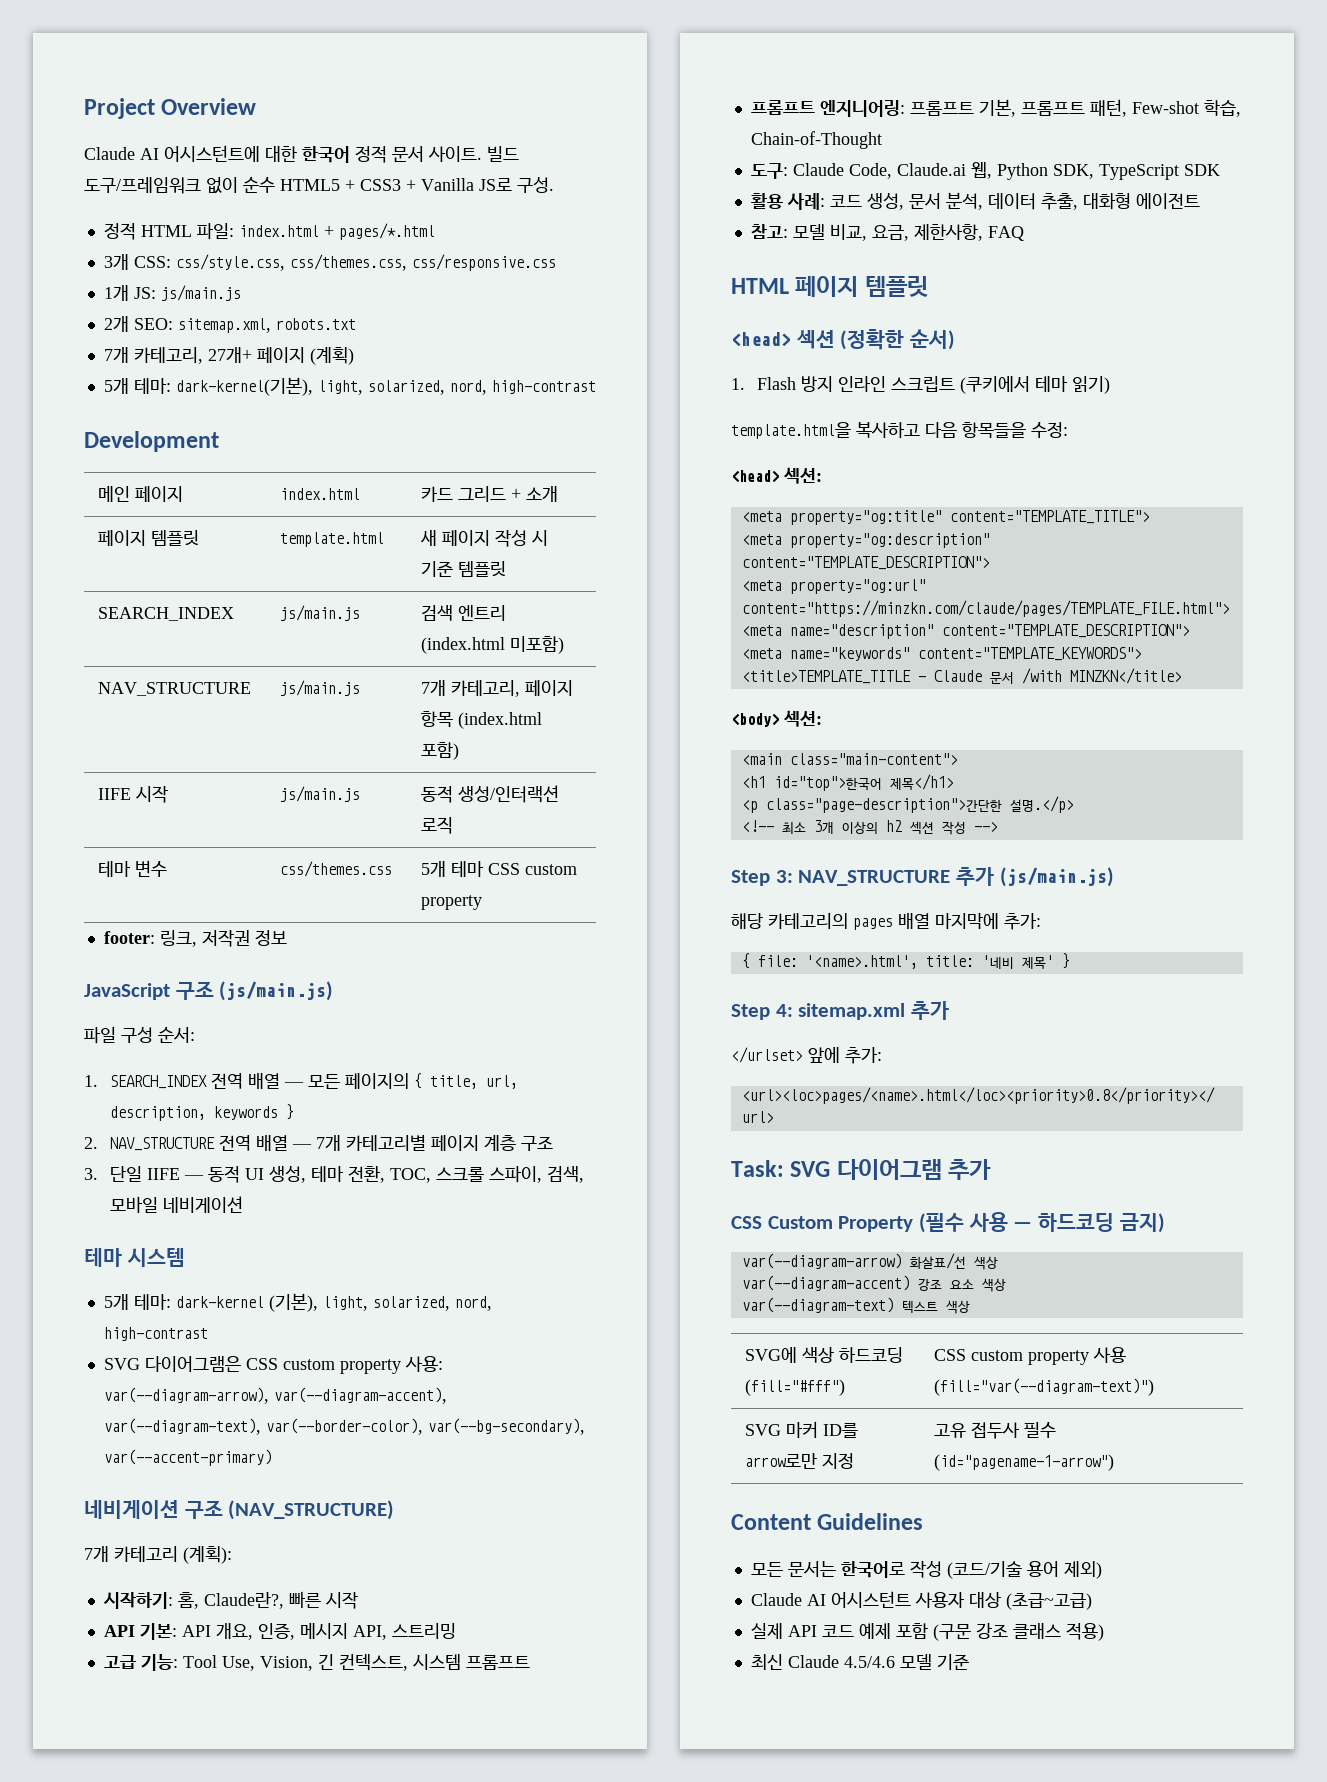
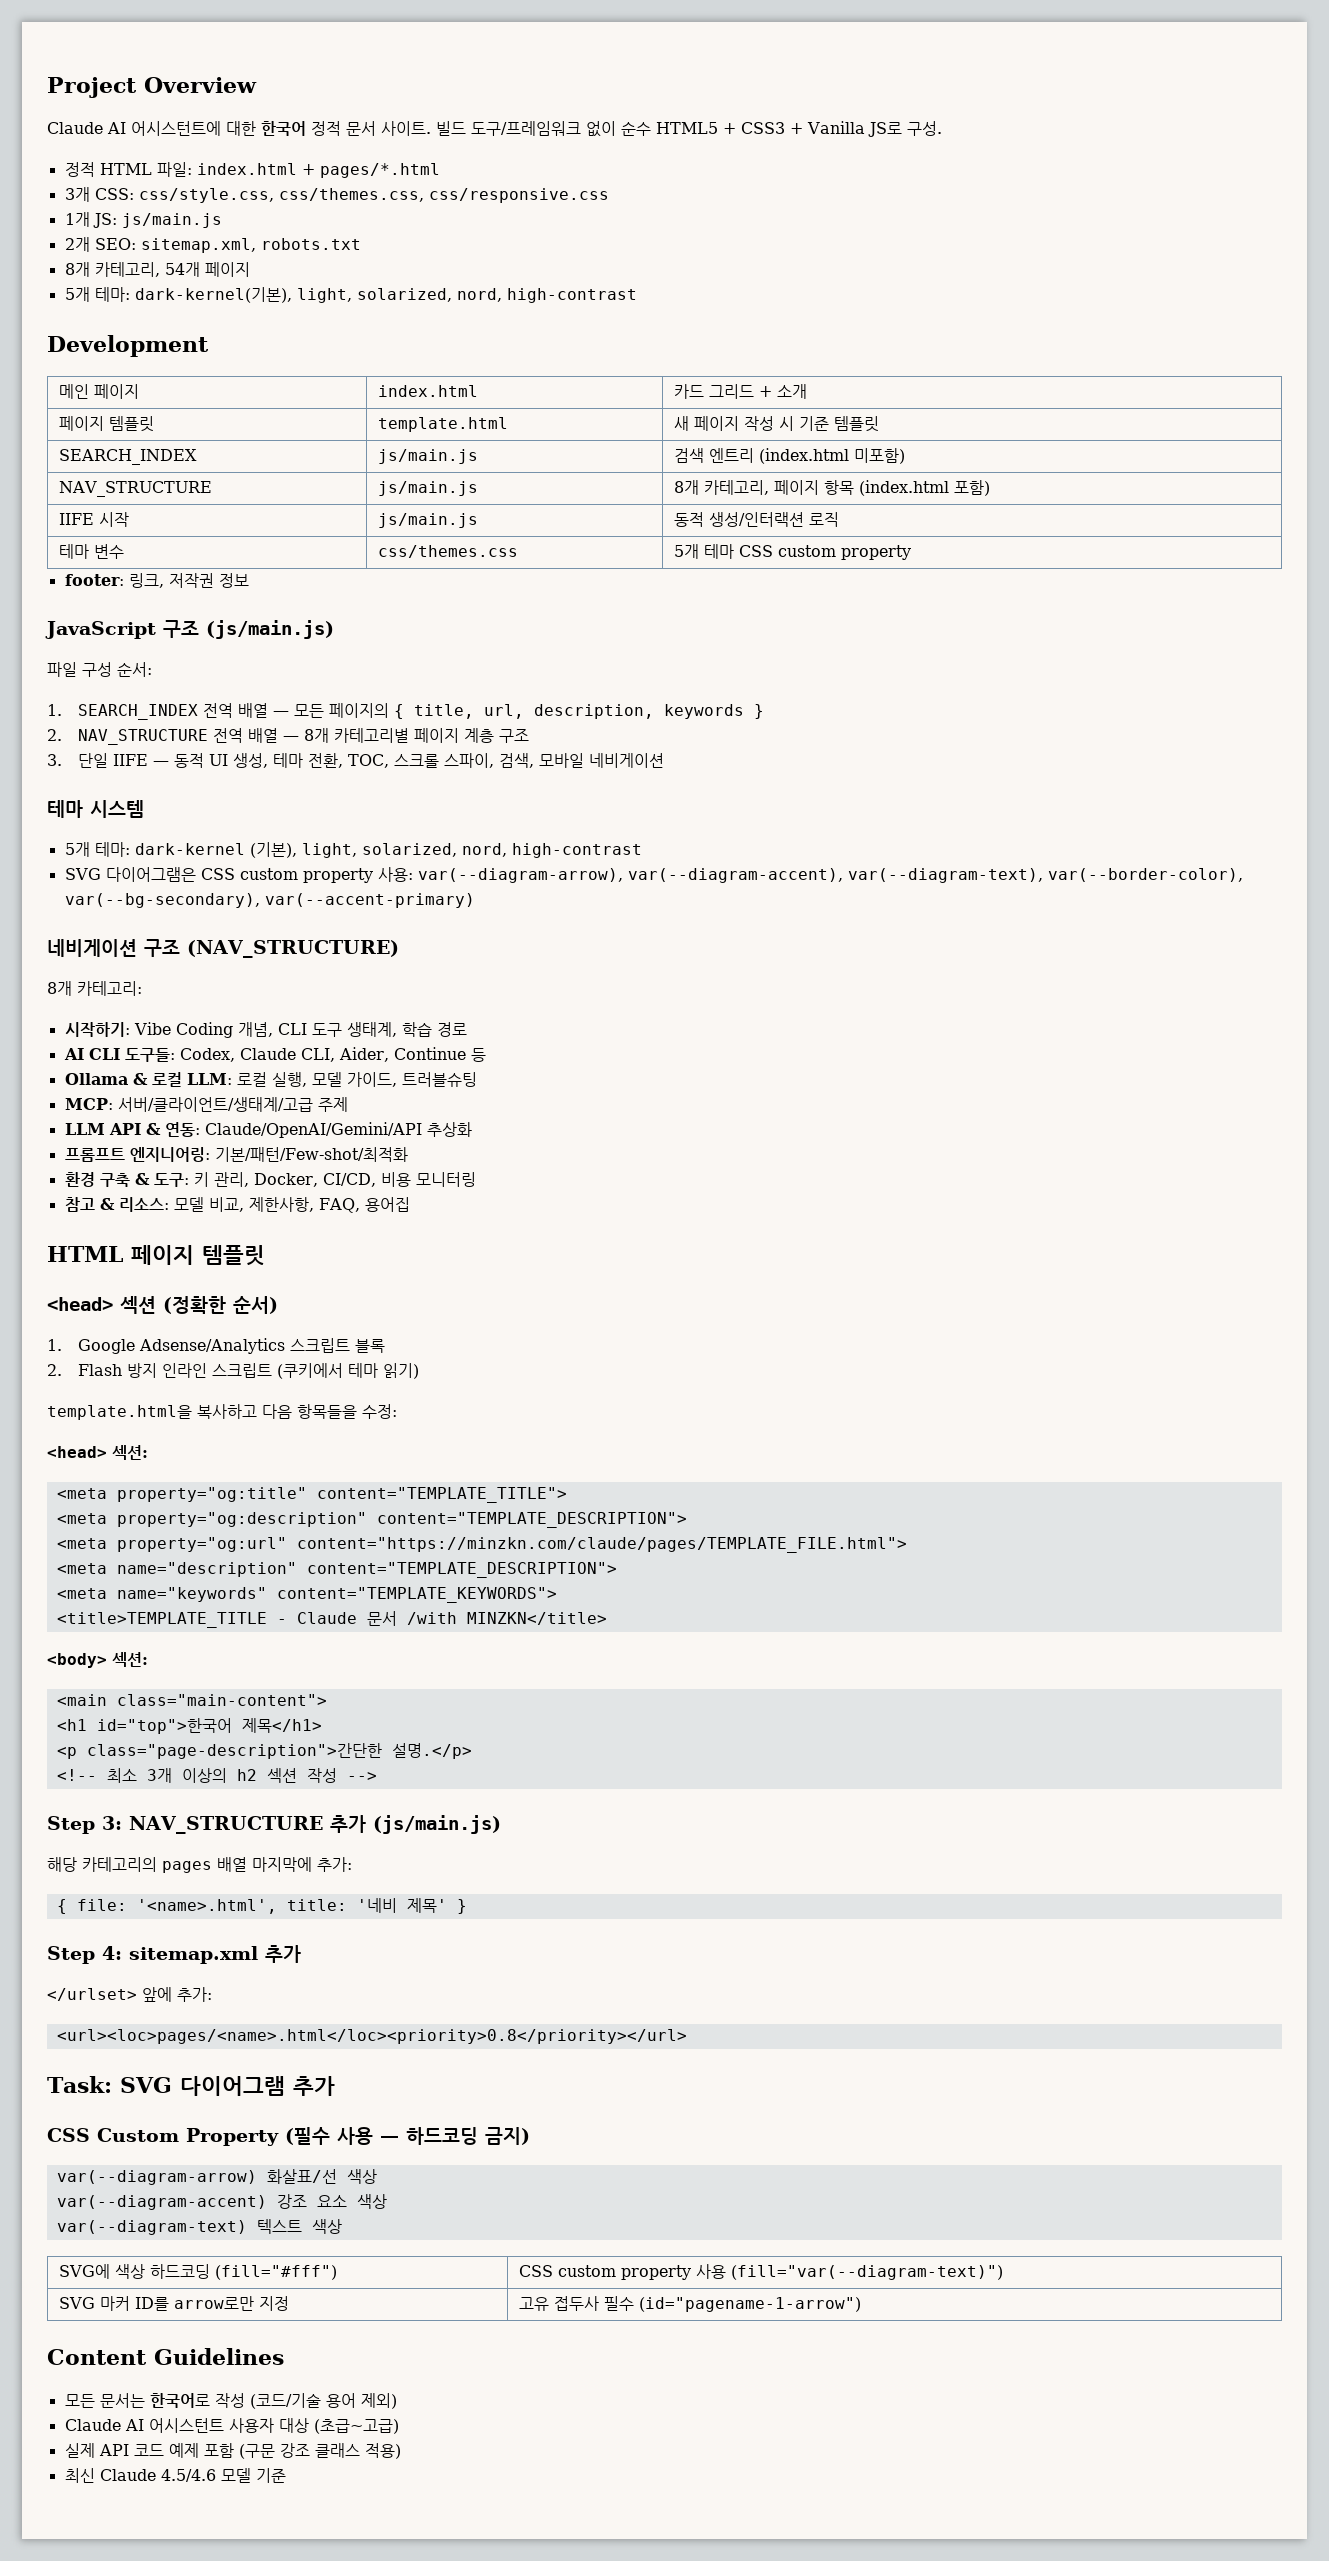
[103,346,354,365] 7개 카테고리, 27개+ 페이지 (계획) -> [64,262,250,277] 8개 카테고리, 54개 페이지
[421,680,447,696] 7개 -> [673,480,699,495] 8개
[316,1135,342,1151] 7개 -> [304,728,330,743] 8개
[84,1545,232,1564] [102,1591,358,1609] [103,1623,456,1640] [103,1654,530,1671] [750,99,1241,117] [750,131,882,149] [750,162,1220,180] [750,192,1200,210] [750,224,1024,241] 7개 카테고리 (계획): // 시작하기: 홈, Claude란?, 빠른 시작 // API 기본: API 개요, 인증, 메시지 API, 스트리밍 // 고급 기능: Tool Use, Vision, 긴 컨텍스트, 시스템 프롬프트 // 프롬프트 엔지니어링: 프롬프트 기본, 프롬프트 패턴, Few-shot 학습, Chain-of-Thought // 도구: Claude Code, Claude.ai 웹, Python SDK, TypeScript SDK // 활용 사례: 코드 생성, 문서 분석, 데이터 추출, 대화형 에이전트 // 참고: 모델 비교, 요금, 제한사항, FAQ -> [47,981,142,996] [64,1022,467,1038] [63,1047,486,1062] [64,1072,477,1087] [64,1097,348,1112] [64,1122,472,1138] [64,1147,408,1162] [64,1172,476,1187] [64,1197,410,1213] 8개 카테고리: // 시작하기: Vibe Coding 개념, CLI 도구 생태계, 학습 경로 // AI CLI 도구들: Codex, Claude CLI, Aider, Continue 등 // Ollama & 로컬 LLM: 로컬 실행, 모델 가이드, 트러블슈팅 // MCP: 서버/클라이언트/생태계/고급 주제 // LLM API & 연동: Claude/OpenAI/Gemini/API 추상화 // 프롬프트 엔지니어링: 기본/패턴/Few-shot/최적화 // 환경 구축 & 도구: 키 관리, Docker, CI/CD, 비용 모니터링 // 참고 & 리소스: 모델 비교, 제한사항, FAQ, 용어집
(745, 384) none -> [78,1338,386,1354] [47,1364,62,1376] Google Adsense/Analytics 스크립트 블록 // 2.

